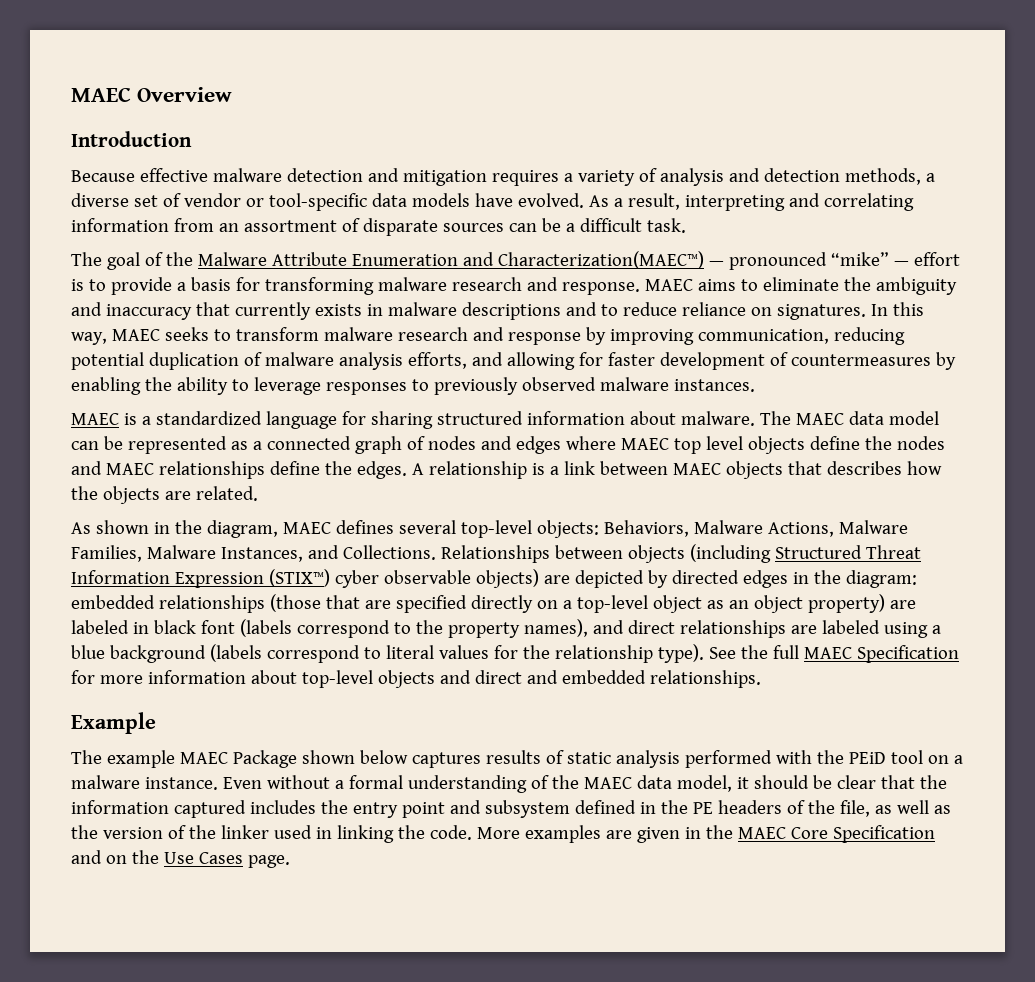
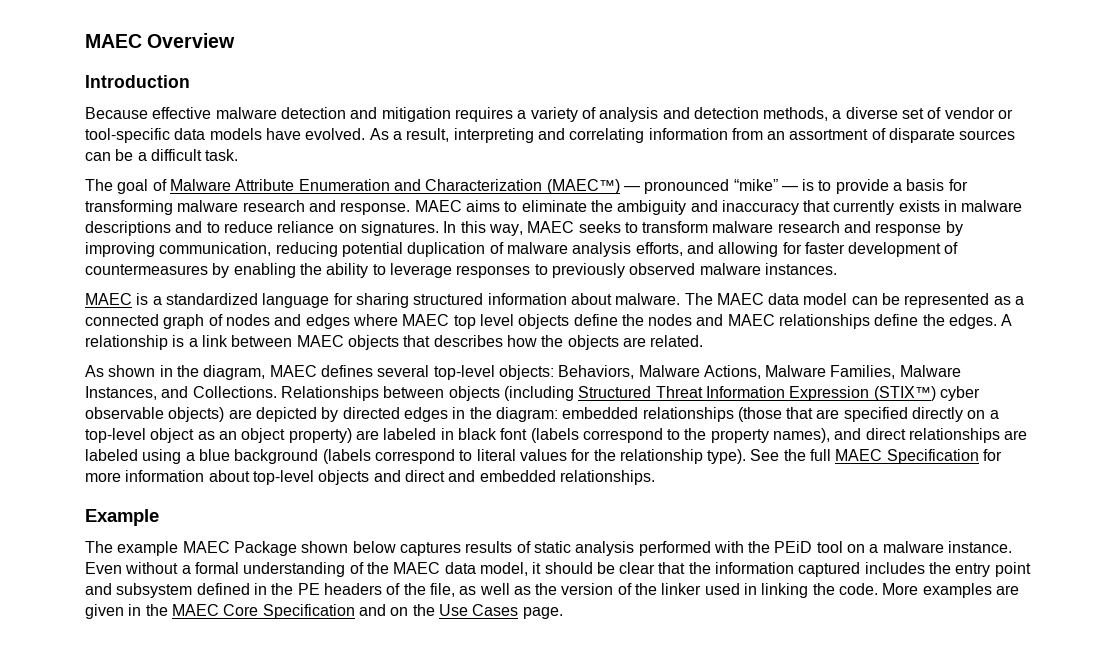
[165,252,193,266] the -> (167, 185) none
[497,251,704,269] Characterization(MAEC™) -> [425,179,620,194] Characterization (MAEC™)
[913,252,960,266] effort -> (798, 188) none

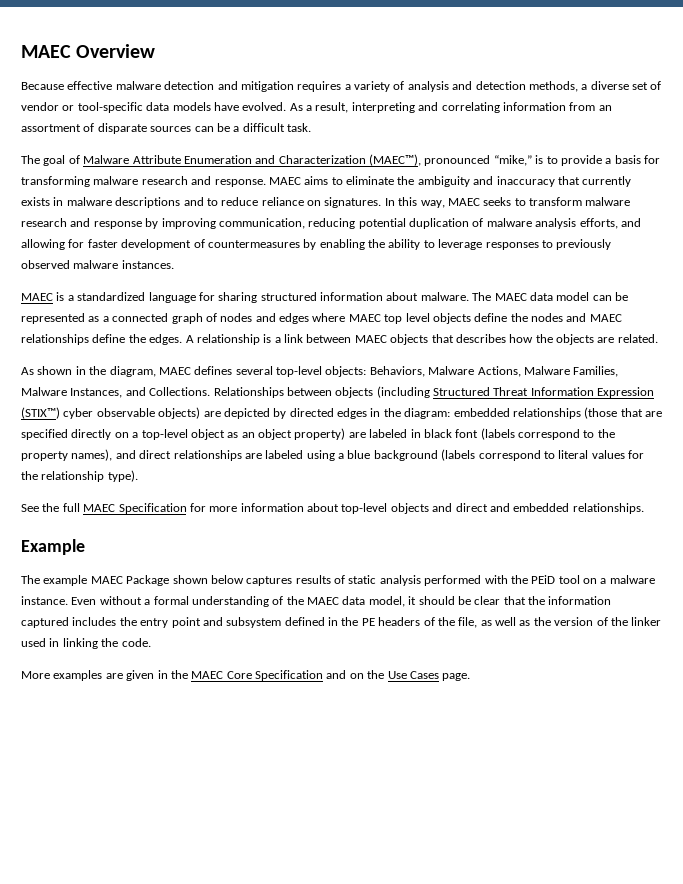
[85,75,190,88] // Introduction -> (156, 51) none
[546,179,798,194] (MAEC™) — pronounced “mike” — -> [369,154,532,166] (MAEC™), pronounced “mike,”
(747, 456) none -> (138, 476) //
(879, 589) none -> (151, 642) //

